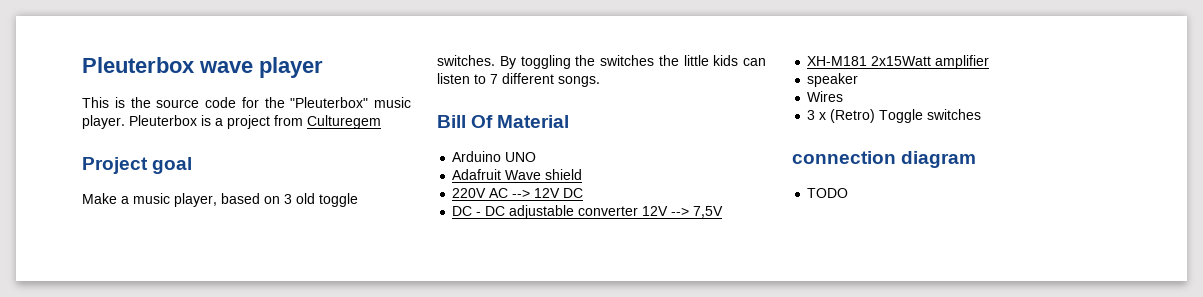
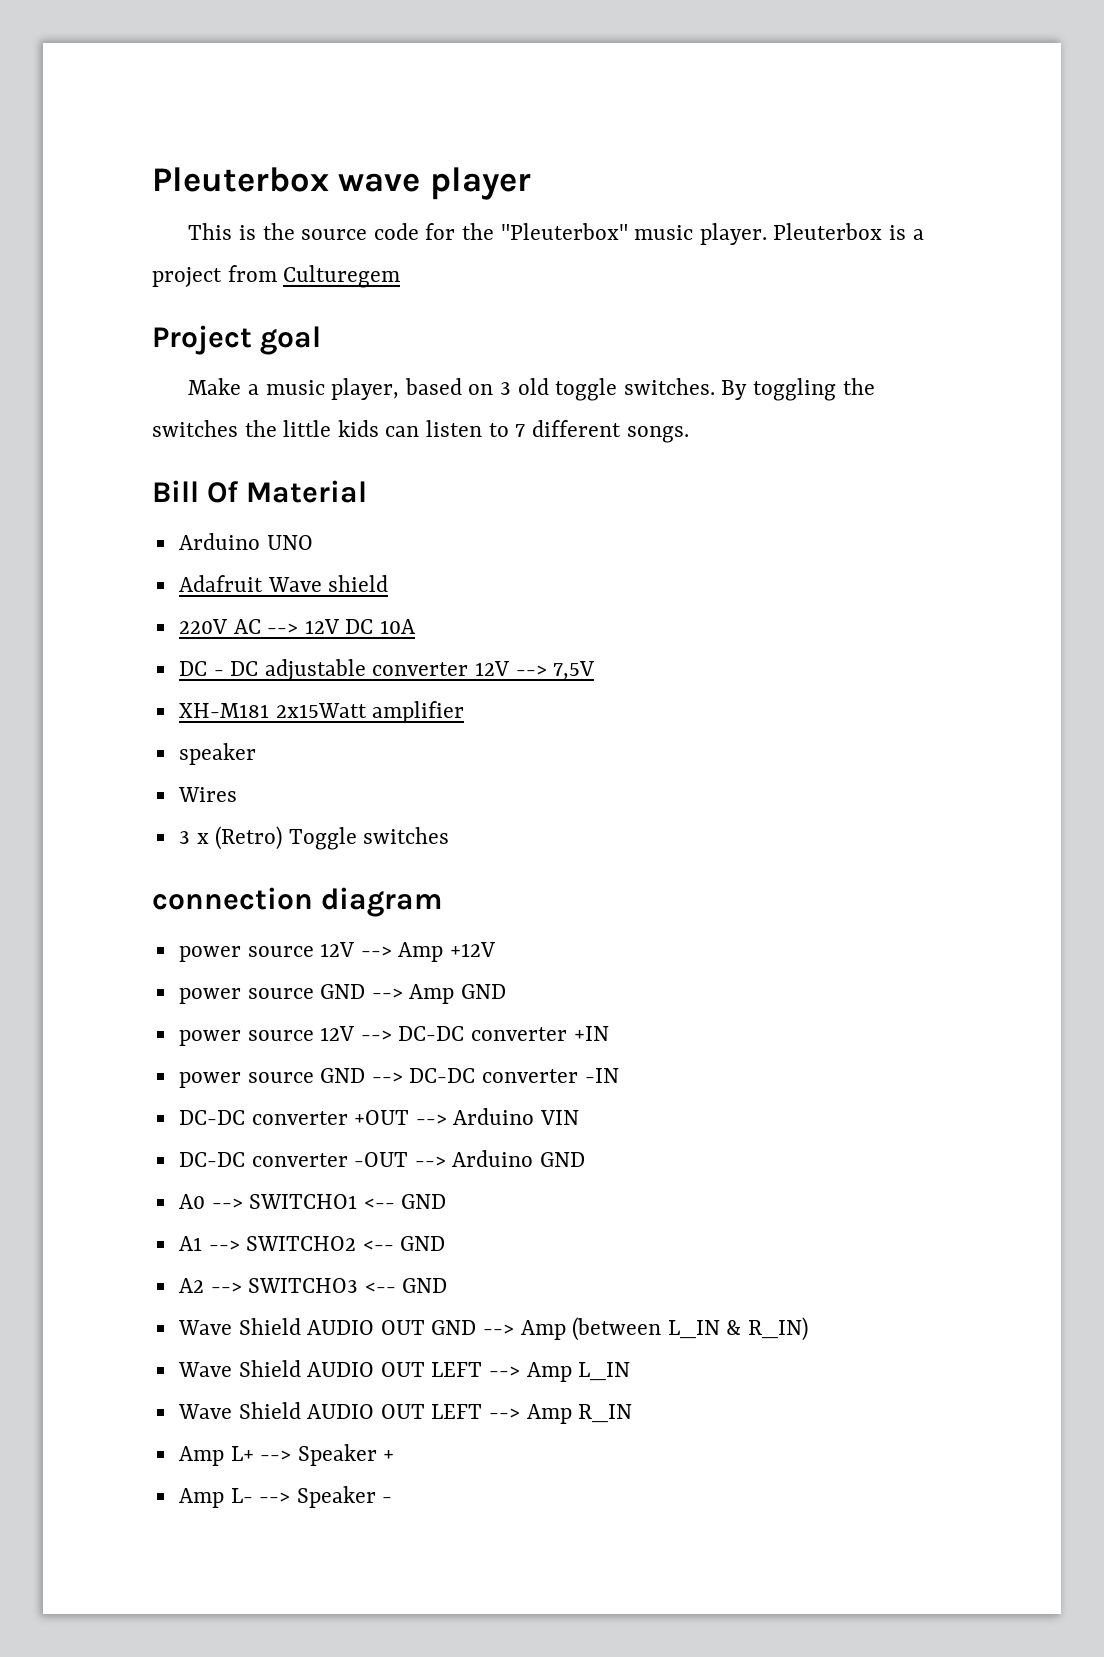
(584, 193) none -> [380,619,417,634] 10A
[807,188,849,198] TODO -> [178,942,496,962] [178,984,507,1004] [178,1026,609,1046] [178,1068,619,1088] [178,1108,580,1125] [178,1150,586,1167] [178,1194,447,1209] [178,1236,446,1251] [178,1278,448,1293] [177,1317,809,1341] [177,1360,631,1382] [177,1402,633,1424] [178,1444,395,1466] [178,1486,393,1508] power source 12V --> Amp +12V // power source GND --> Amp GND // power source 12V --> DC-DC converter +IN // power source GND --> DC-DC converter -IN // DC-DC converter +OUT --> Arduino VIN // DC-DC converter -OUT --> Arduino GND // A0 --> SWITCHO1 <-- GND // A1 --> SWITCHO2 <-- GND // A2 --> SWITCHO3 <-- GND // Wave Shield AUDIO OUT GND --> Amp (between L_IN & R_IN) // Wave Shield AUDIO OUT LEFT --> Amp L_IN // Wave Shield AUDIO OUT LEFT --> Amp R_IN // Amp L+ --> Speaker + // Amp L- --> Speaker -

